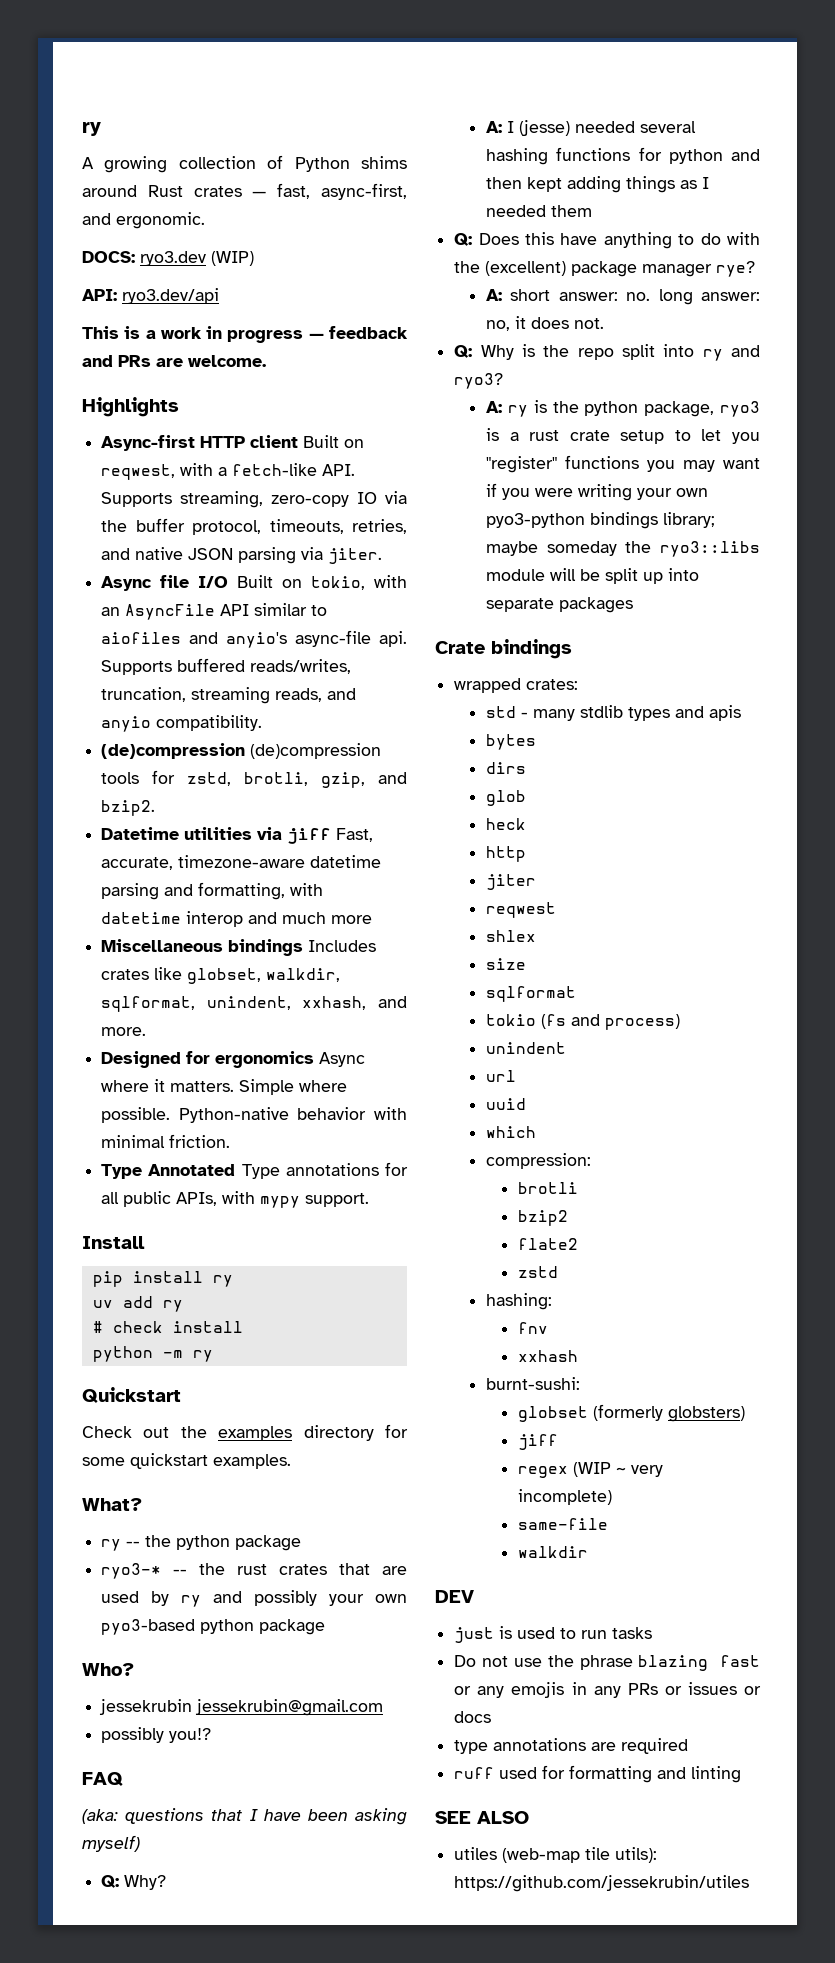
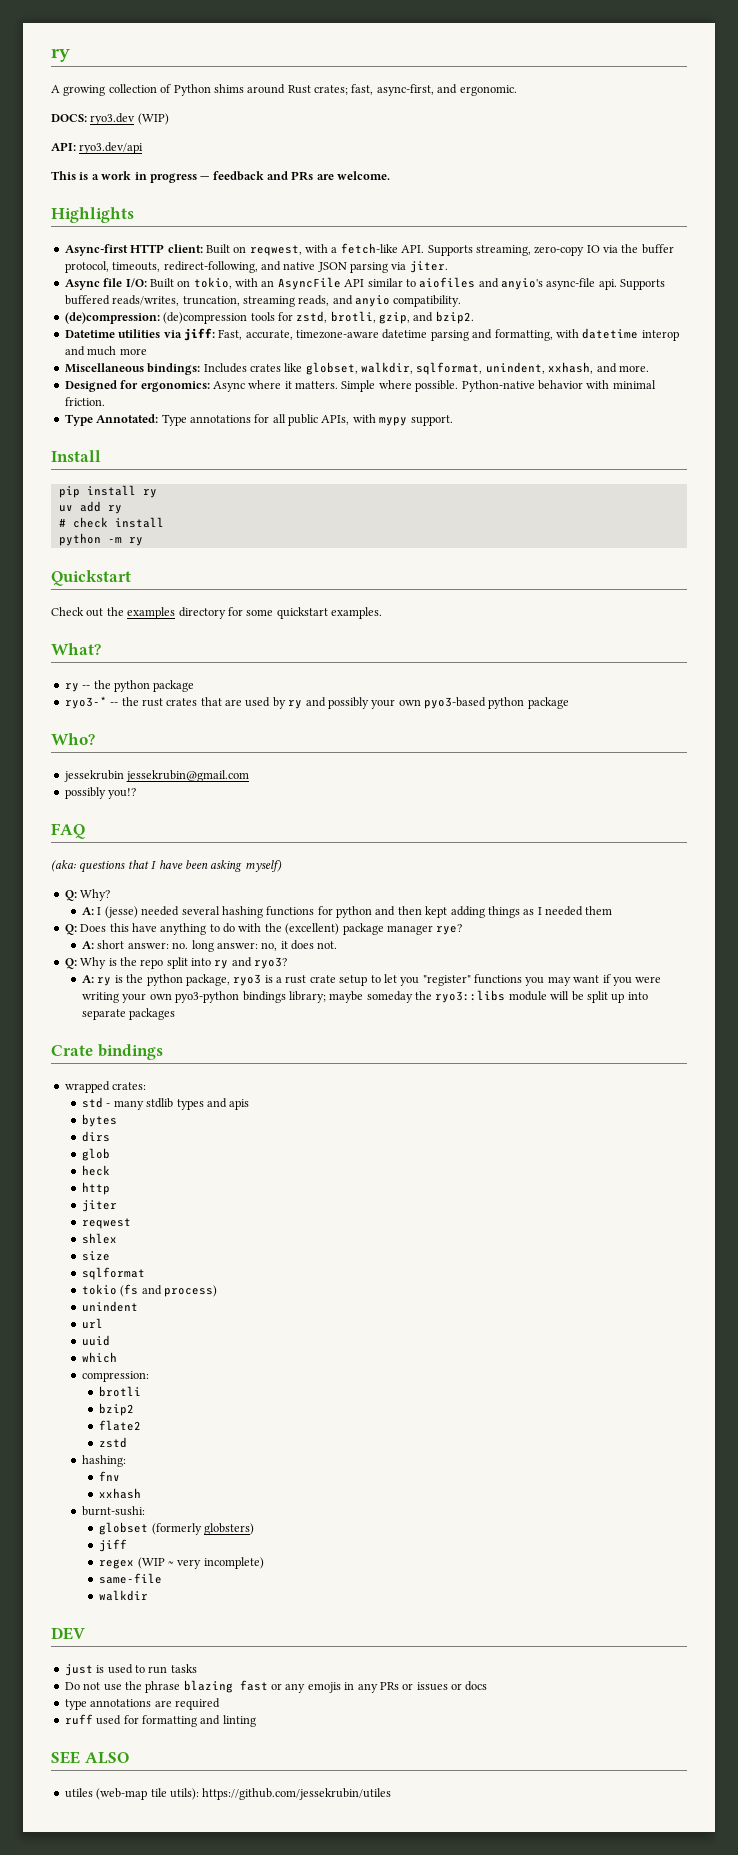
[193,186,267,197] crates — -> [314,85,348,95] crates;
[250,435,299,448] client -> [167,244,203,253] client:
[352,519,407,534] retries, -> [163,261,258,273] redirect-following,
[198,576,229,588] I/O -> [125,278,147,288] I/O:
[101,743,246,759] (de)compression -> [64,312,160,324] (de)compression:
[287,828,332,844] jiff -> [183,328,215,341] jiff:
[228,939,304,956] bindings -> [147,363,201,375] bindings:
[215,1051,315,1068] ergonomics -> [140,381,210,392] ergonomics:
[148,1164,236,1176] Annotated -> [96,414,159,423] Annotated:

